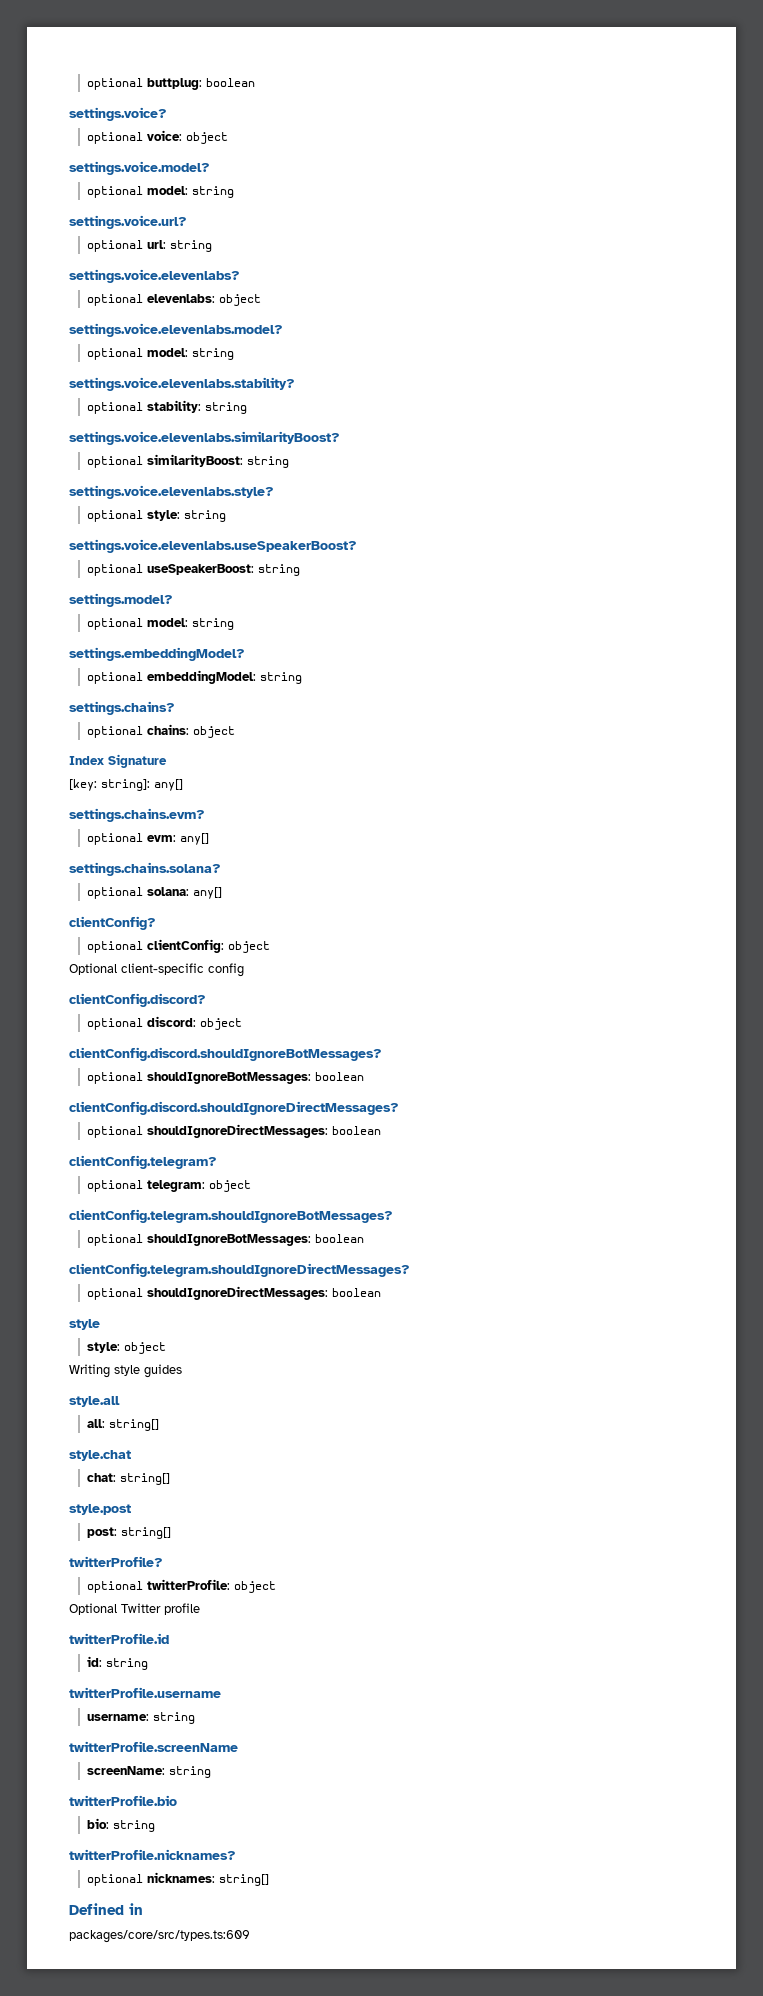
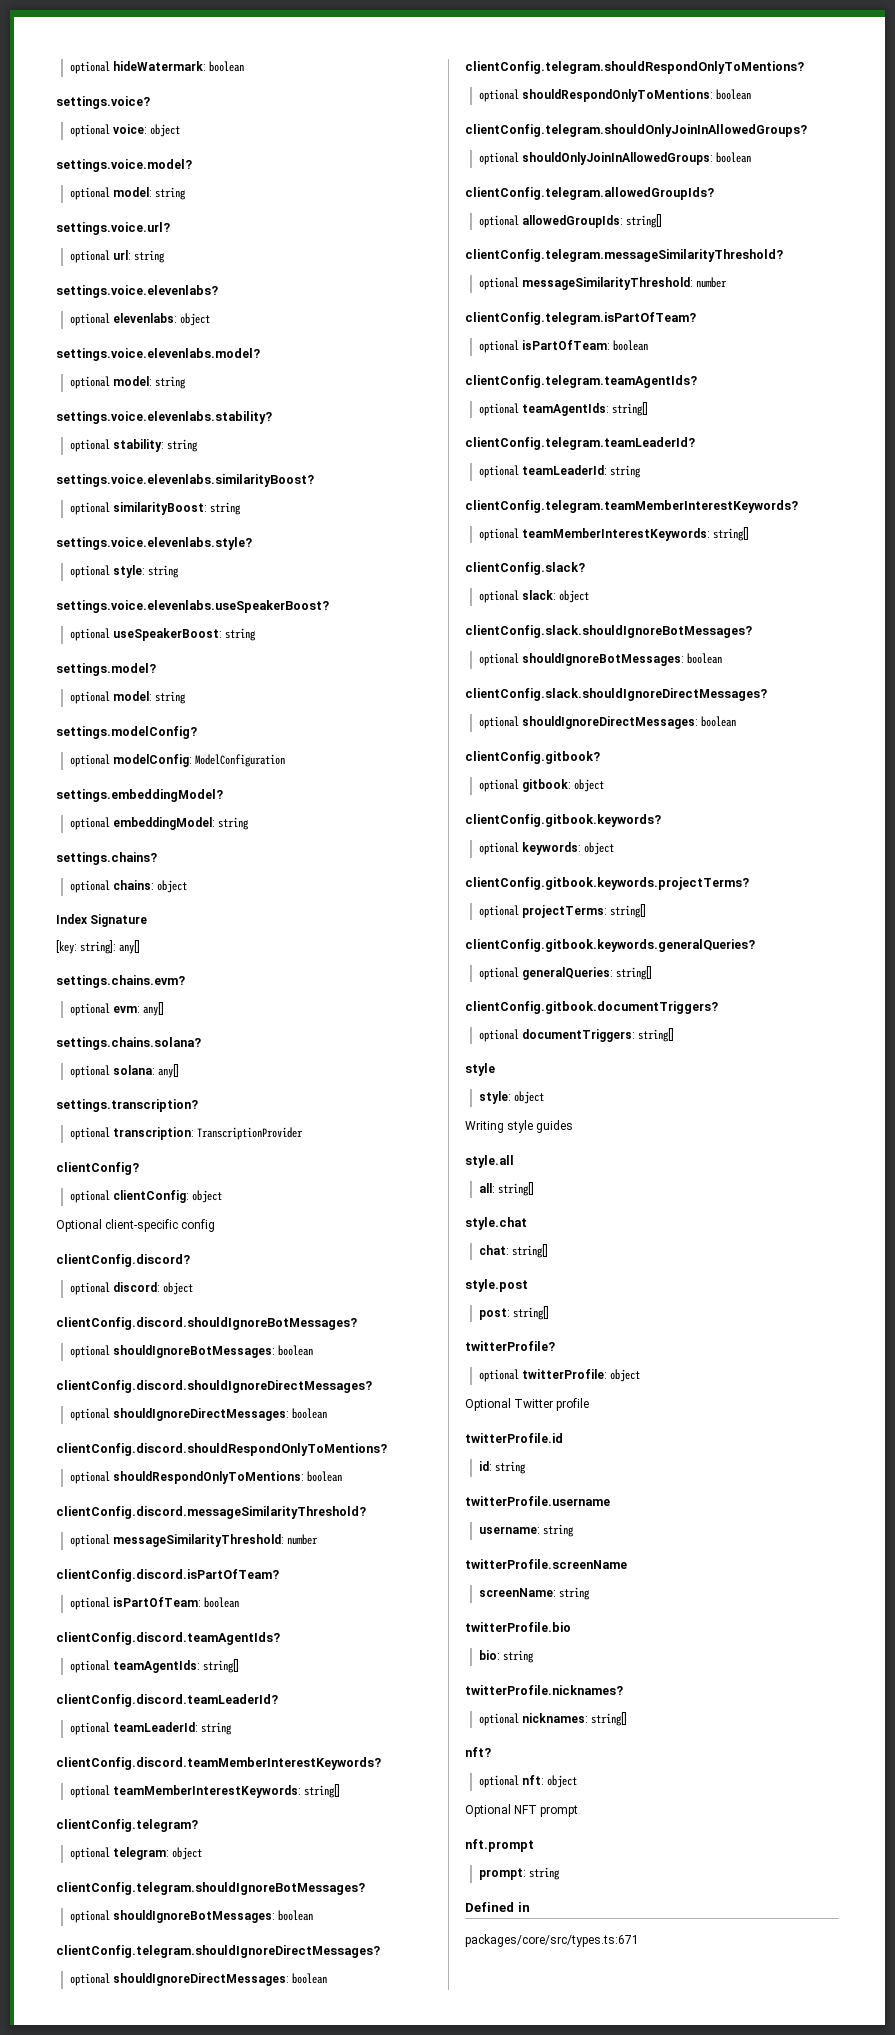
[86,78,202,90] optional buttplug: -> [69,61,207,74] optional hideWatermark:
(234, 624) none -> [56,726,197,739] [69,754,286,767] // settings.modelConfig? // optional modelConfig: ModelConfiguration
(222, 893) none -> [56,1099,198,1112] [69,1127,304,1140] // settings.transcription? // optional transcription: TranscriptionProvider
(381, 1130) none -> [56,1443,387,1456] [69,1471,343,1484] [56,1506,366,1519] [69,1534,319,1547] [56,1569,279,1582] [69,1597,240,1610] [56,1632,280,1645] [69,1659,240,1673] [56,1694,278,1707] [69,1722,233,1735] [56,1757,381,1770] [69,1784,341,1798] // clientConfig.discord.shouldRespondOnlyToMentions? // optional shouldRespondOnlyToMentions: boolean // clientConfig.discord.messageSimilarityThreshold? // optional messageSimilarityThreshold: number // clientConfig.discord.isPartOfTeam? // optional isPartOfTeam: boolean // clientConfig.discord.teamAgentIds? // optional teamAgentIds: string[] // clientConfig.discord.teamLeaderId? // optional teamLeaderId: string // clientConfig.discord.teamMemberInterestKeywords? // optional teamMemberInterestKeywords: string[]
(381, 1292) none -> [465,61,804,74] [478,89,752,102] [465,124,807,137] [478,152,752,165] [465,187,714,200] [478,214,663,228] [465,249,783,262] [478,277,728,290] [465,312,696,325] [478,340,649,353] [465,375,697,388] [478,402,649,416] [465,437,695,450] [478,465,642,478] [465,500,798,513] [478,527,750,541] [465,562,585,575] [478,590,590,603] [465,625,752,638] [478,653,723,666] [465,688,767,701] [478,716,737,729] [465,751,600,764] [478,779,605,792] [465,814,661,827] [478,842,615,855] [465,877,749,890] [478,904,647,918] [465,939,755,952] [478,966,653,980] [465,1001,718,1014] [478,1028,675,1042] // clientConfig.telegram.shouldRespondOnlyToMentions? // optional shouldRespondOnlyToMentions: boolean // clientConfig.telegram.shouldOnlyJoinInAllowedGroups? // optional shouldOnlyJoinInAllowedGroups: boolean // clientConfig.telegram.allowedGroupIds? // optional allowedGroupIds: string[] // clientConfig.telegram.messageSimilarityThreshold? // optional messageSimilarityThreshold: number // clientConfig.telegram.isPartOfTeam? // optional isPartOfTeam: boolean // clientConfig.telegram.teamAgentIds? // optional teamAgentIds: string[] // clientConfig.telegram.teamLeaderId? // optional teamLeaderId: string // clientConfig.telegram.teamMemberInterestKeywords? // optional teamMemberInterestKeywords: string[] // clientConfig.slack? // optional slack: object // clientConfig.slack.shouldIgnoreBotMessages? // optional shouldIgnoreBotMessages: boolean // clientConfig.slack.shouldIgnoreDirectMessages? // optional shouldIgnoreDirectMessages: boolean // clientConfig.gitbook? // optional gitbook: object // clientConfig.gitbook.keywords? // optional keywords: object // clientConfig.gitbook.keywords.projectTerms? // optional projectTerms: string[] // clientConfig.gitbook.keywords.generalQueries? // optional generalQueries: string[] // clientConfig.gitbook.documentTriggers? // optional documentTriggers: string[]
(269, 1880) none -> [465,1747,491,1757] [478,1775,578,1788] [465,1804,579,1817] [465,1839,534,1852] [478,1867,561,1880] // nft? // optional nft: object // Optional NFT prompt // nft.prompt // prompt: string
[69,1930,250,1943] packages/core/src/types.ts:609 -> [465,1934,639,1947] packages/core/src/types.ts:671

